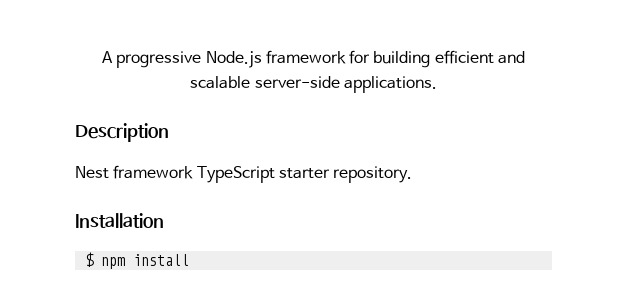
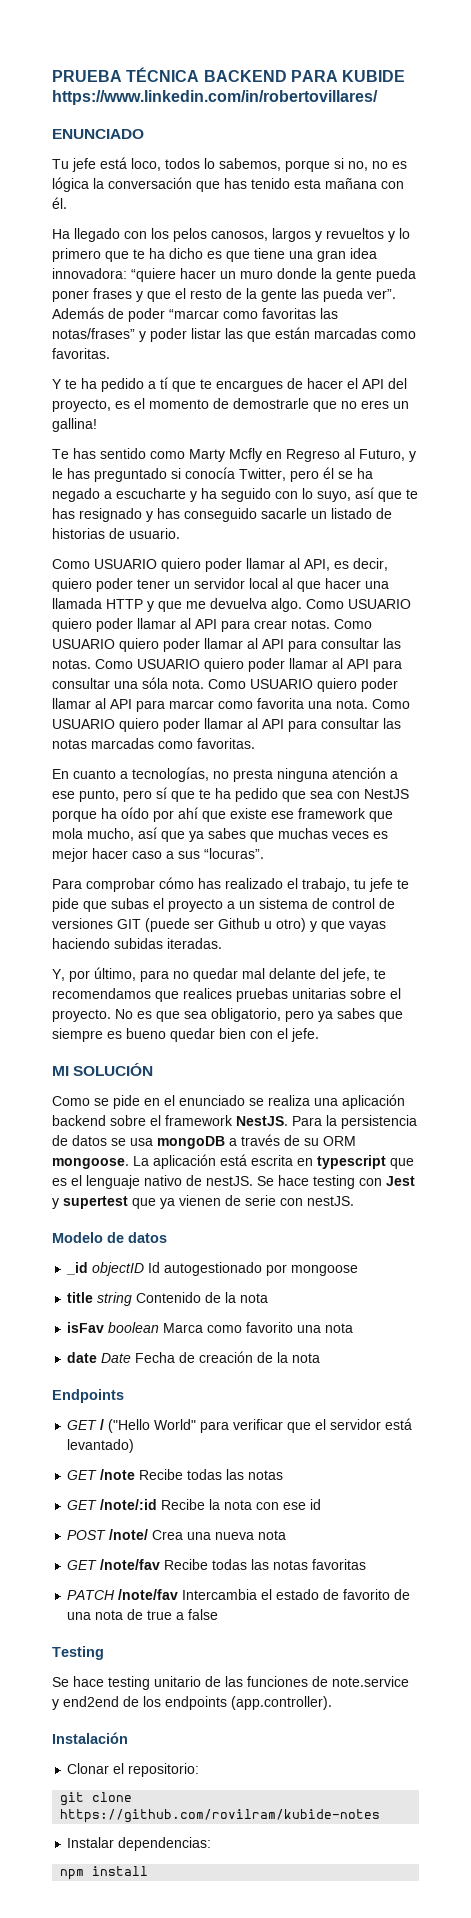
[101,50,526,68] [190,76,437,93] [75,123,169,142] [75,165,413,183] [75,213,164,228] [84,252,94,267] A progressive Node.js framework for building efficient and scalable server-side applications. // Description // Nest framework TypeScript starter repository. // Installation // $ -> [52,67,406,82] [52,90,378,105] [52,129,144,139] [52,157,407,172] [52,177,404,192] [52,197,67,209] [52,228,410,242] [52,248,377,262] [52,268,416,282] [52,288,396,302] [52,307,338,322] [52,327,416,342] [52,348,110,359] [52,377,407,392] [52,398,409,412] [52,418,97,432] [52,448,416,462] [52,467,373,482] [52,487,418,502] [52,508,392,522] [52,528,180,539] [52,558,388,572] [52,578,389,592] [52,598,411,612] [52,618,372,632] [52,638,401,652] [52,658,402,672] [52,677,398,692] [52,698,410,712] [52,718,401,732] [52,738,255,749] [52,767,398,782] [52,787,409,802] [52,807,393,822] [52,827,388,842] [52,848,264,862] [52,877,409,892] [52,898,395,912] [52,918,386,932] [52,938,222,949] [52,967,386,982] [52,988,401,1002] [52,1008,403,1022] [52,1028,319,1042] [52,1063,154,1076] [52,1094,405,1109] [52,1115,417,1129] [52,1134,356,1149] [52,1154,414,1169] [52,1175,415,1189] [52,1195,354,1209] [52,1232,167,1243] [66,1262,359,1276] [67,1292,269,1306] [67,1322,354,1333] [67,1351,321,1363] [52,1389,124,1403] [67,1418,413,1433] [67,1439,135,1453] [67,1469,284,1480] [67,1499,322,1510] [67,1529,287,1540] [67,1559,367,1570] [67,1589,411,1600] [67,1609,219,1620] [52,1646,104,1660] [52,1676,409,1690] [52,1696,332,1710] [52,1732,128,1744] [67,1763,200,1777] [60,1792,133,1806] [60,1809,381,1823] [67,1837,212,1851] PRUEBA TÉCNICA BACKEND PARA KUBIDE https://www.linkedin.com/in/robertovillares/ // ENUNCIADO // Tu jefe está loco, todos lo sabemos, porque si no, no es lógica la conversación que has tenido esta mañana con él. // Ha llegado con los pelos canosos, largos y revueltos y lo primero que te ha dicho es que tiene una gran idea innovadora: “quiere hacer un muro donde la gente pueda poner frases y que el resto de la gente las pueda ver”. Además de poder “marcar como favoritas las notas/frases” y poder listar las que están marcadas como favoritas. // Y te ha pedido a tí que te encargues de hacer el API del proyecto, es el momento de demostrarle que no eres un gallina! // Te has sentido como Marty Mcfly en Regreso al Futuro, y le has preguntado si conocía Twitter, pero él se ha negado a escucharte y ha seguido con lo suyo, así que te has resignado y has conseguido sacarle un listado de historias de usuario. // Como USUARIO quiero poder llamar al API, es decir, quiero poder tener un servidor local al que hacer una llamada HTTP y que me devuelva algo. Como USUARIO quiero poder llamar al API para crear notas. Como USUARIO quiero poder llamar al API para consultar las notas. Como USUARIO quiero poder llamar al API para consultar una sóla nota. Como USUARIO quiero poder llamar al API para marcar como favorita una nota. Como USUARIO quiero poder llamar al API para consultar las notas marcadas como favoritas. // En cuanto a tecnologías, no presta ninguna atención a ese punto, pero sí que te ha pedido que sea con NestJS porque ha oído por ahí que existe ese framework que mola mucho, así que ya sabes que muchas veces es mejor hacer caso a sus “locuras”. // Para comprobar cómo has realizado el trabajo, tu jefe te pide que subas el proyecto a un sistema de control de versiones GIT (puede ser Github u otro) y que vayas haciendo subidas iteradas. // Y, por último, para no quedar mal delante del jefe, te recomendamos que realices pruebas unitarias sobre el proyecto. No es que sea obligatorio, pero ya sabes que siempre es bueno quedar bien con el jefe. // MI SOLUCIÓN // Como se pide en el enunciado se realiza una aplicación backend sobre el framework NestJS. Para la persistencia de datos se usa mongoDB a través de su ORM mongoose. La aplicación está escrita en typescript que es el lenguaje nativo de nestJS. Se hace testing con Jest y supertest que ya vienen de serie con nestJS. // Modelo de datos // _id objectID Id autogestionado por mongoose // title string Contenido de la nota // isFav boolean Marca como favorito una nota // date Date Fecha de creación de la nota // Endpoints // GET / ("Hello World" para verificar que el servidor está levantado) // GET /note Recibe todas las notas // GET /note/:id Recibe la nota con ese id // POST /note/ Crea una nueva nota // GET /note/fav Recibe todas las notas favoritas // PATCH /note/fav Intercambia el estado de favorito de una nota de true a false // Testing // Se hace testing unitario de las funciones de note.service y end2end de los endpoints (app.controller). // Instalación // Clonar el repositorio: // git clone https://github.com/rovilram/kubide-notes // Instalar dependencias: //

